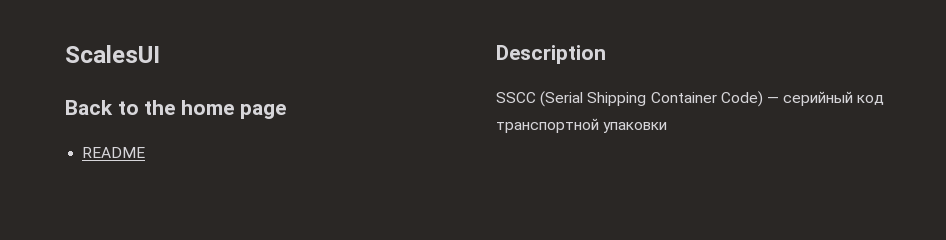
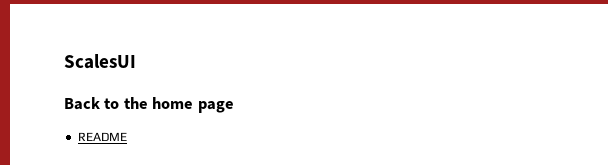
[496,45,606,64] [496,91,885,107] [496,118,668,133] // Description // SSCC (Serial Shipping Container Code) — серийный код транспортной упаковки -> (127, 136) none

